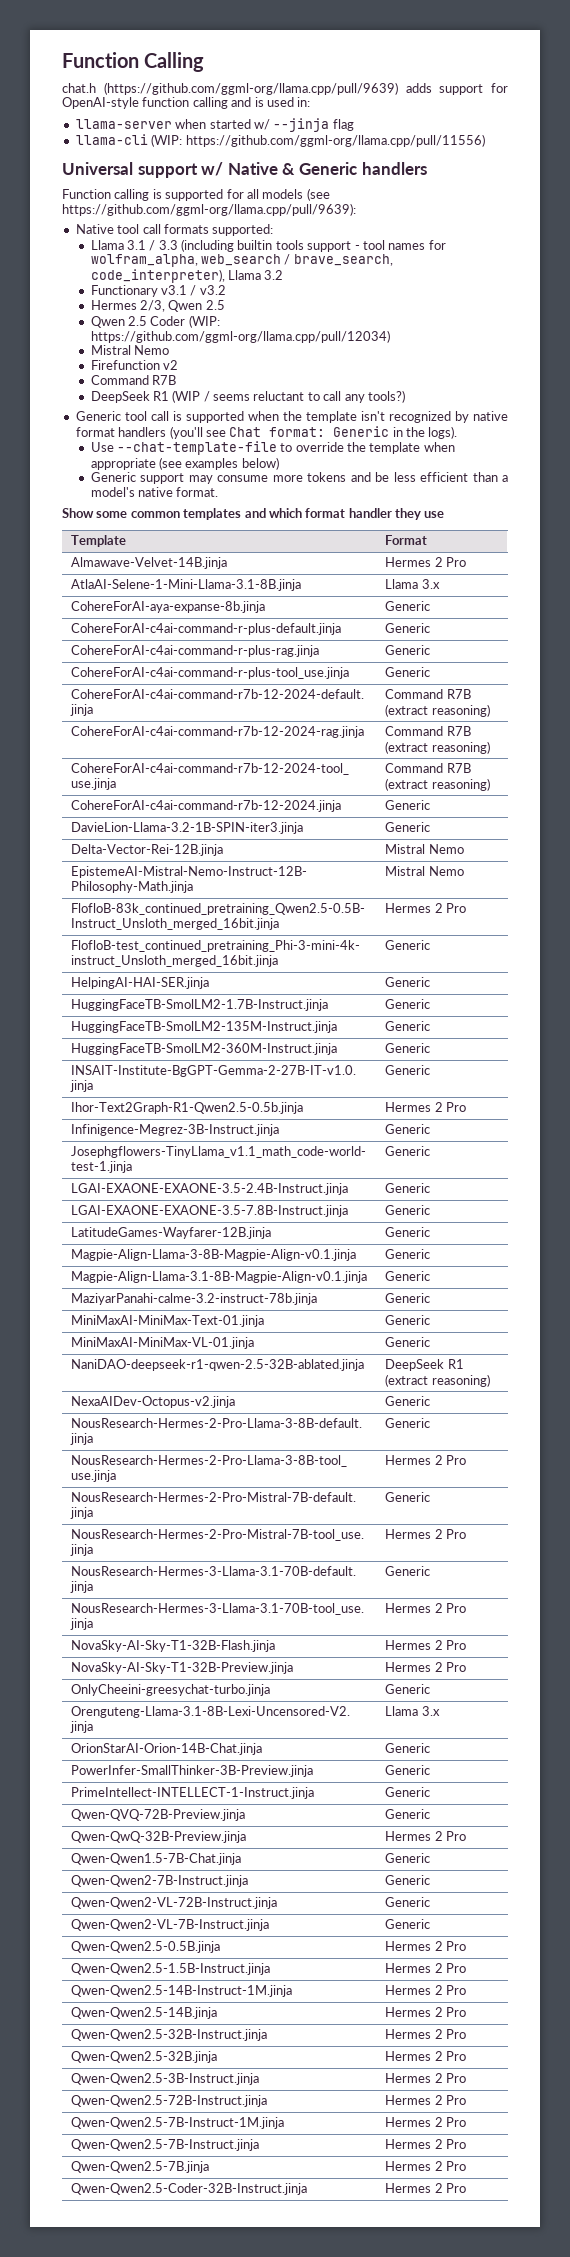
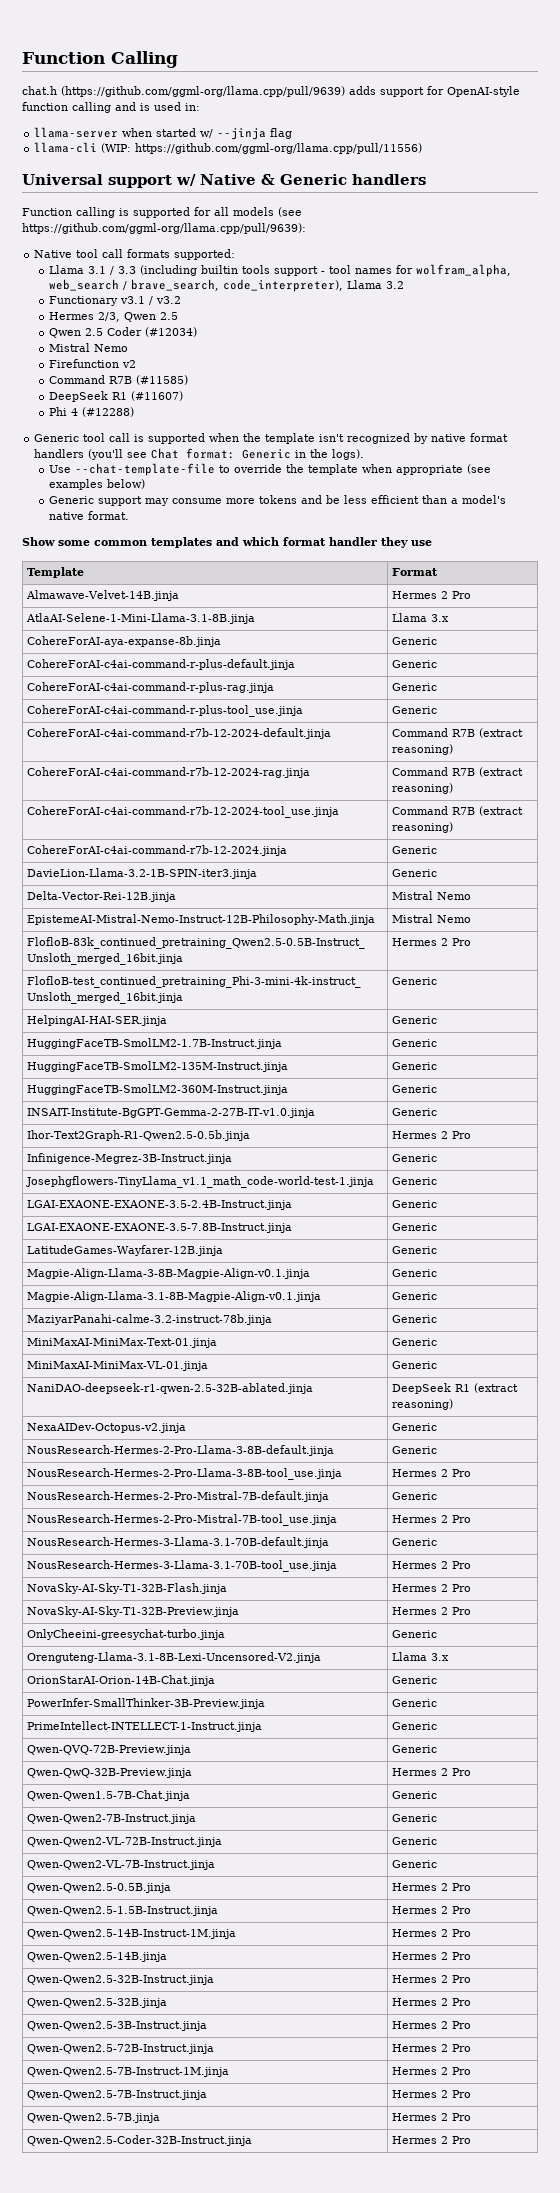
[188,315,220,328] [90,330,390,343] (WIP: https://github.com/ggml-org/llama.cpp/pull/12034) -> [144,327,197,337] (#12034)
[90,390,405,403] // DeepSeek R1 (WIP / seems reluctant to call any tools?) -> [135,375,188,385] [48,391,183,402] [48,407,134,417] (#11585) // DeepSeek R1 (#11607) // Phi 4 (#12288)

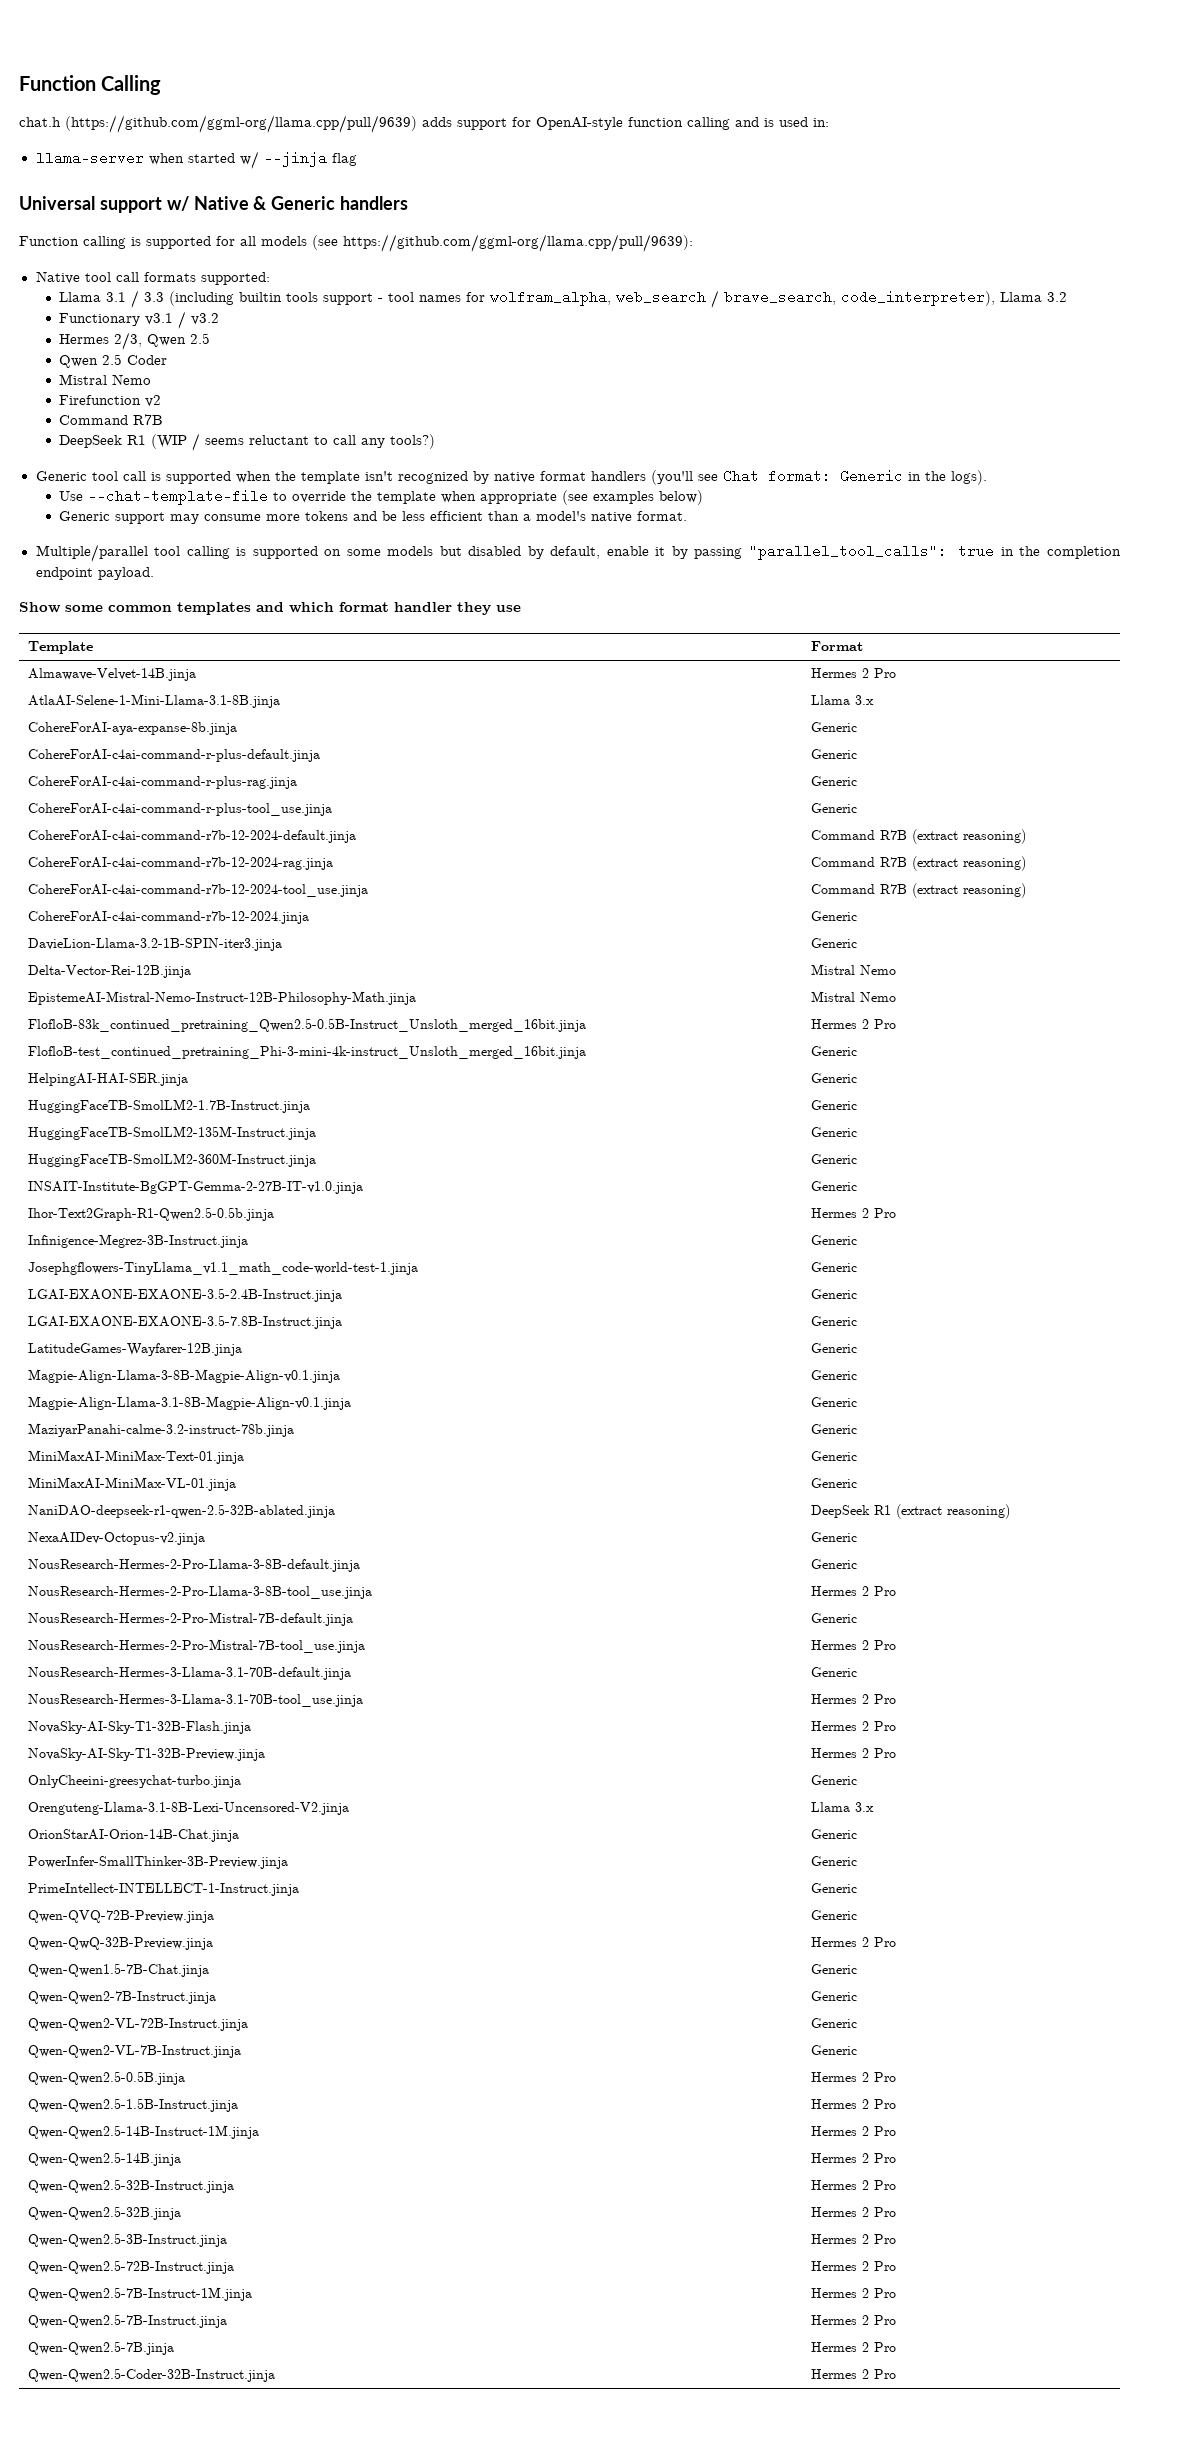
[34,142,423,154] // llama-cli (WIP: https://github.com/ggml-org/llama.cpp/pull/11556) -> (357, 159) none
[144,327,197,337] (#12034) -> (168, 360) none
[135,375,188,385] [48,391,183,402] [48,407,134,417] (#11585) // DeepSeek R1 (#11607) // Phi 4 (#12288) -> [59,433,436,451] // DeepSeek R1 (WIP / seems reluctant to call any tools?)
(129, 515) none -> [35,544,1122,562] [35,567,154,580] // Multiple/parallel tool calling is supported on some models but disabled by default, enable it by passing "parallel_tool_calls": true in the completion endpoint payload.

